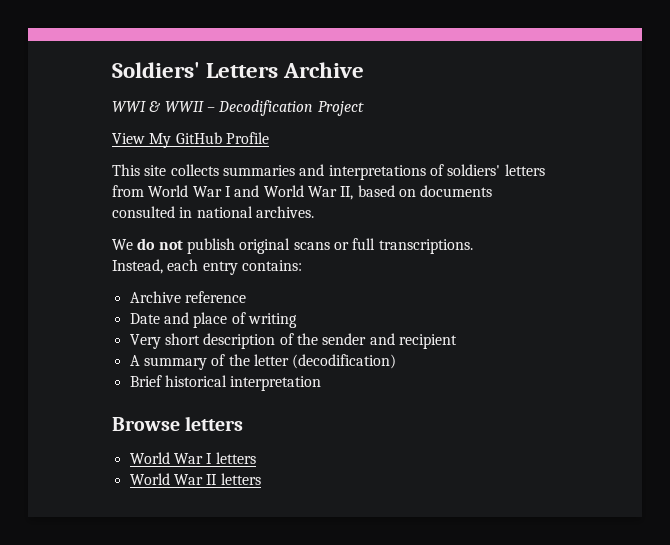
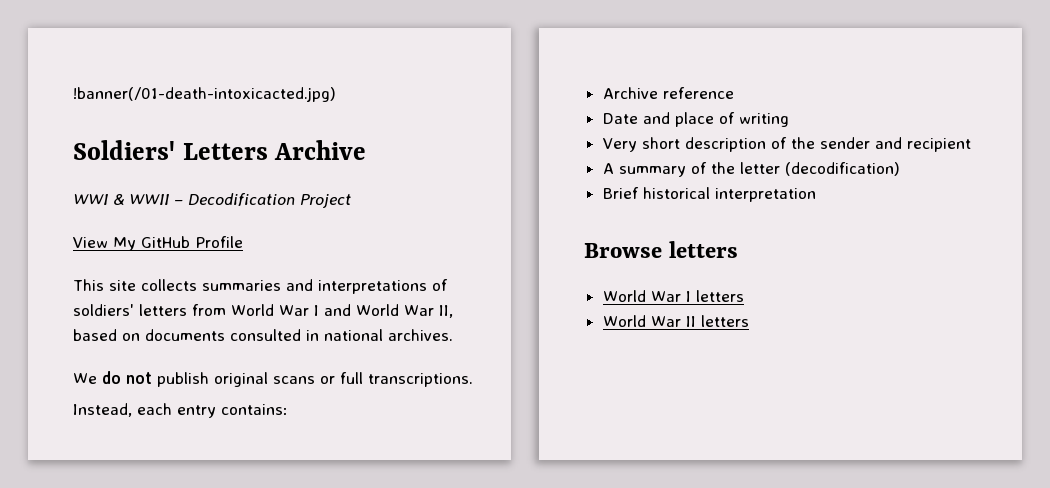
(112, 70) none -> [73,87,336,102] !banner(/01-death-intoxicacted.jpg) //

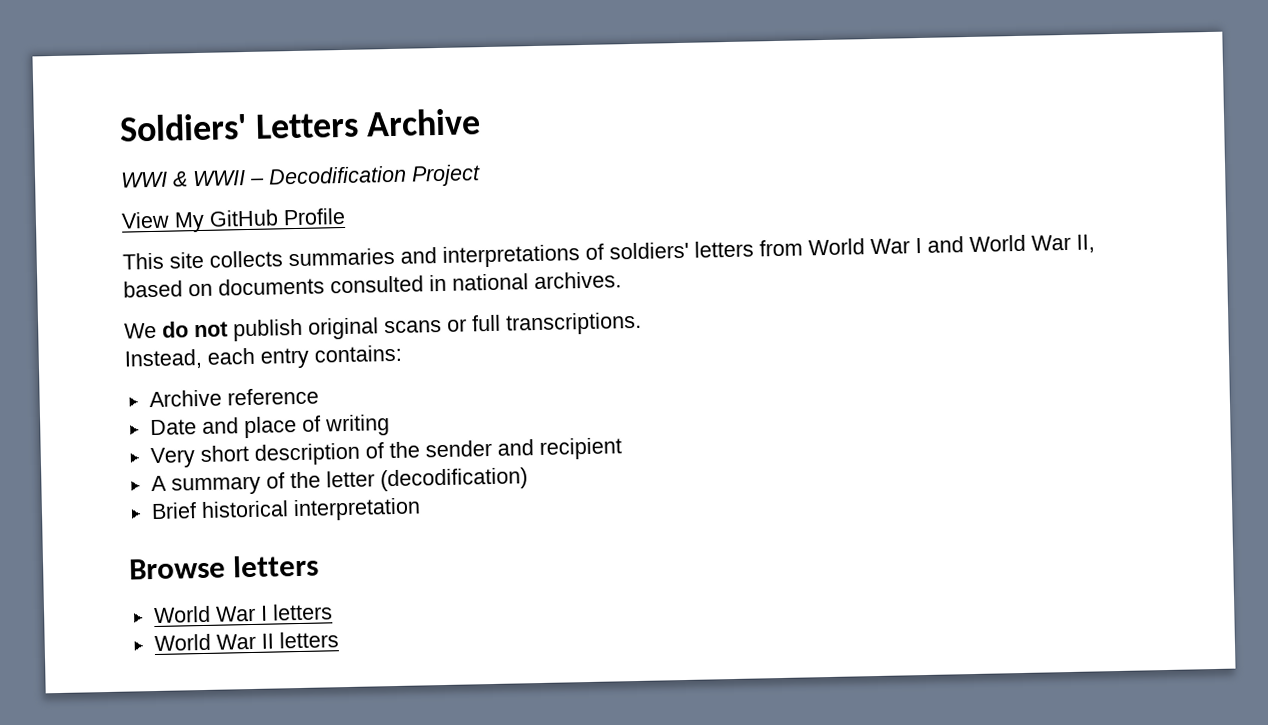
[73,87,336,102] !banner(/01-death-intoxicacted.jpg) // -> (119, 127) none

